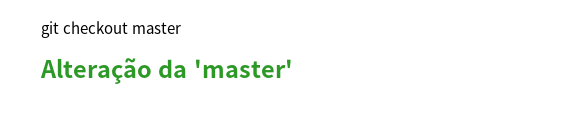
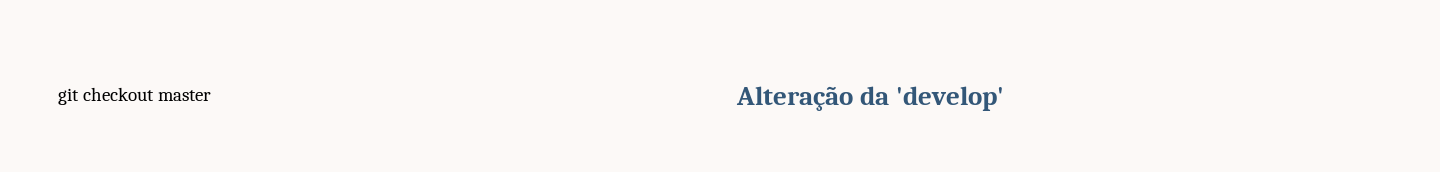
[193,59,293,78] 'master' -> [896,86,1005,111] 'develop'

